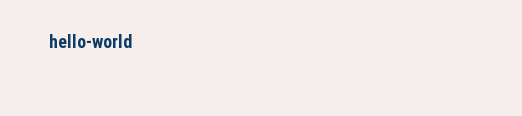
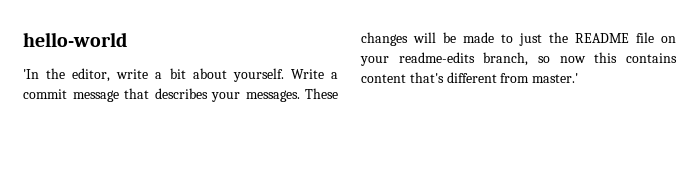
(132, 41) none -> [23,68,338,82] [23,88,338,102] [361,32,676,46] [360,52,677,66] [361,72,579,83] // 'In the editor, write a bit about yourself. Write a commit message that describes your messages. These changes will be made to just the README file on your readme-edits branch, so now this contains content that's different from master.'

